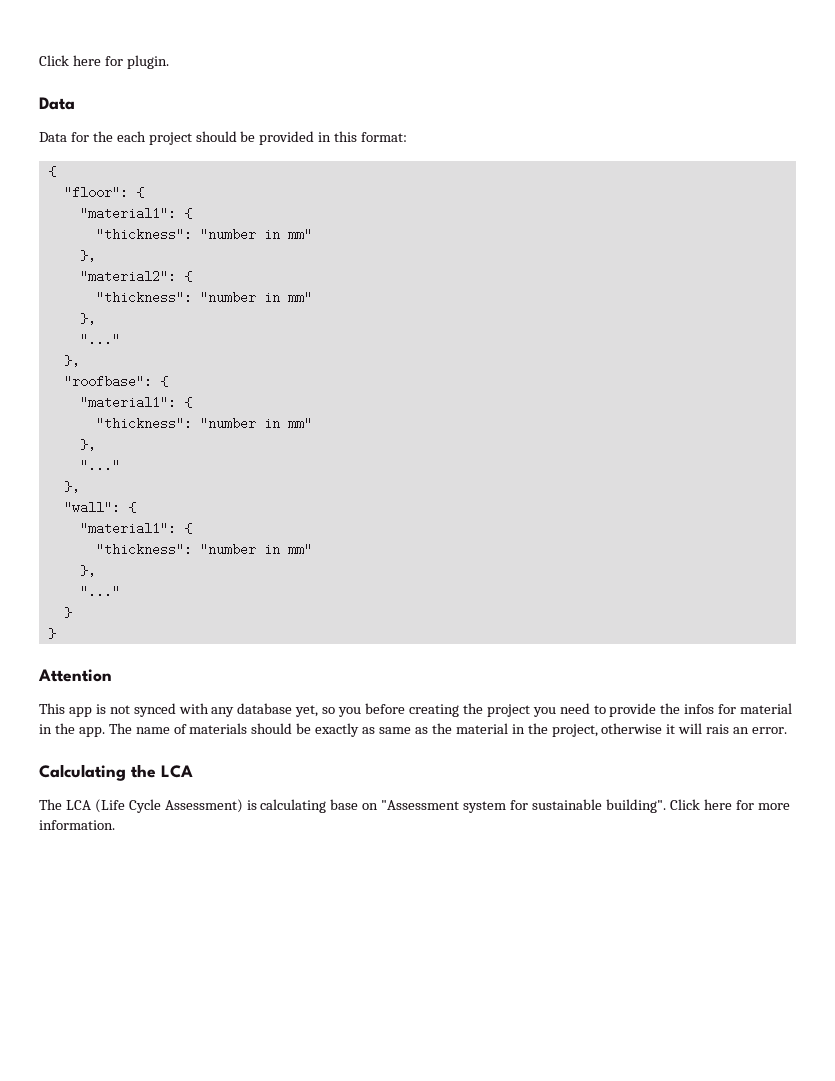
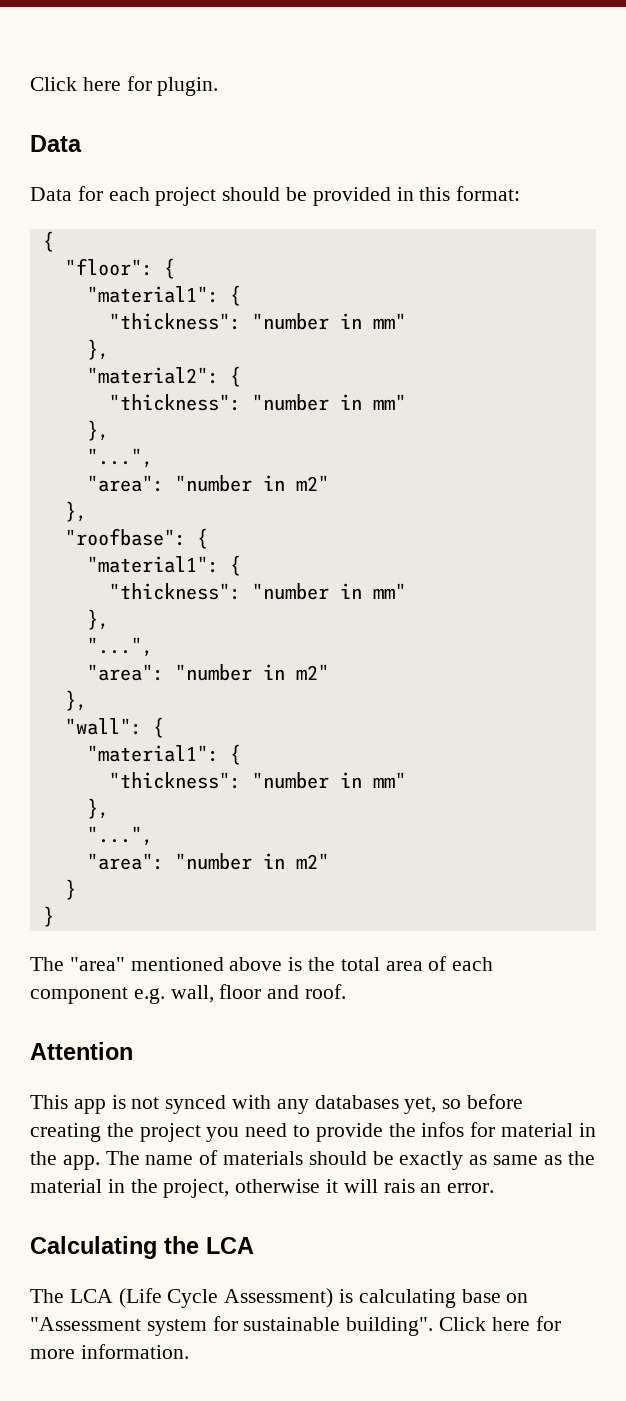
[92,131,113,142] the -> (103, 193) none
[79,333,120,346] "..." -> [86,448,153,468] [86,475,329,492] "...", // "area": "number in m2"
[79,459,120,472] "..." -> [86,637,153,657] [86,664,329,681] "...", // "area": "number in m2"
[79,585,120,598] [63,607,72,618] [47,628,56,639] "..." // } // } -> [86,826,153,846] [86,853,329,870] [64,879,76,900] [42,906,54,927] [30,956,494,971] [30,984,347,1004] "...", // "area": "number in m2" // } // } // The "area" mentioned above is the total area of each component e.g. wall, floor and roof.
[237,703,293,714] database -> [314,1095,399,1109] databases
[338,707,362,717] you -> (462, 1104) none

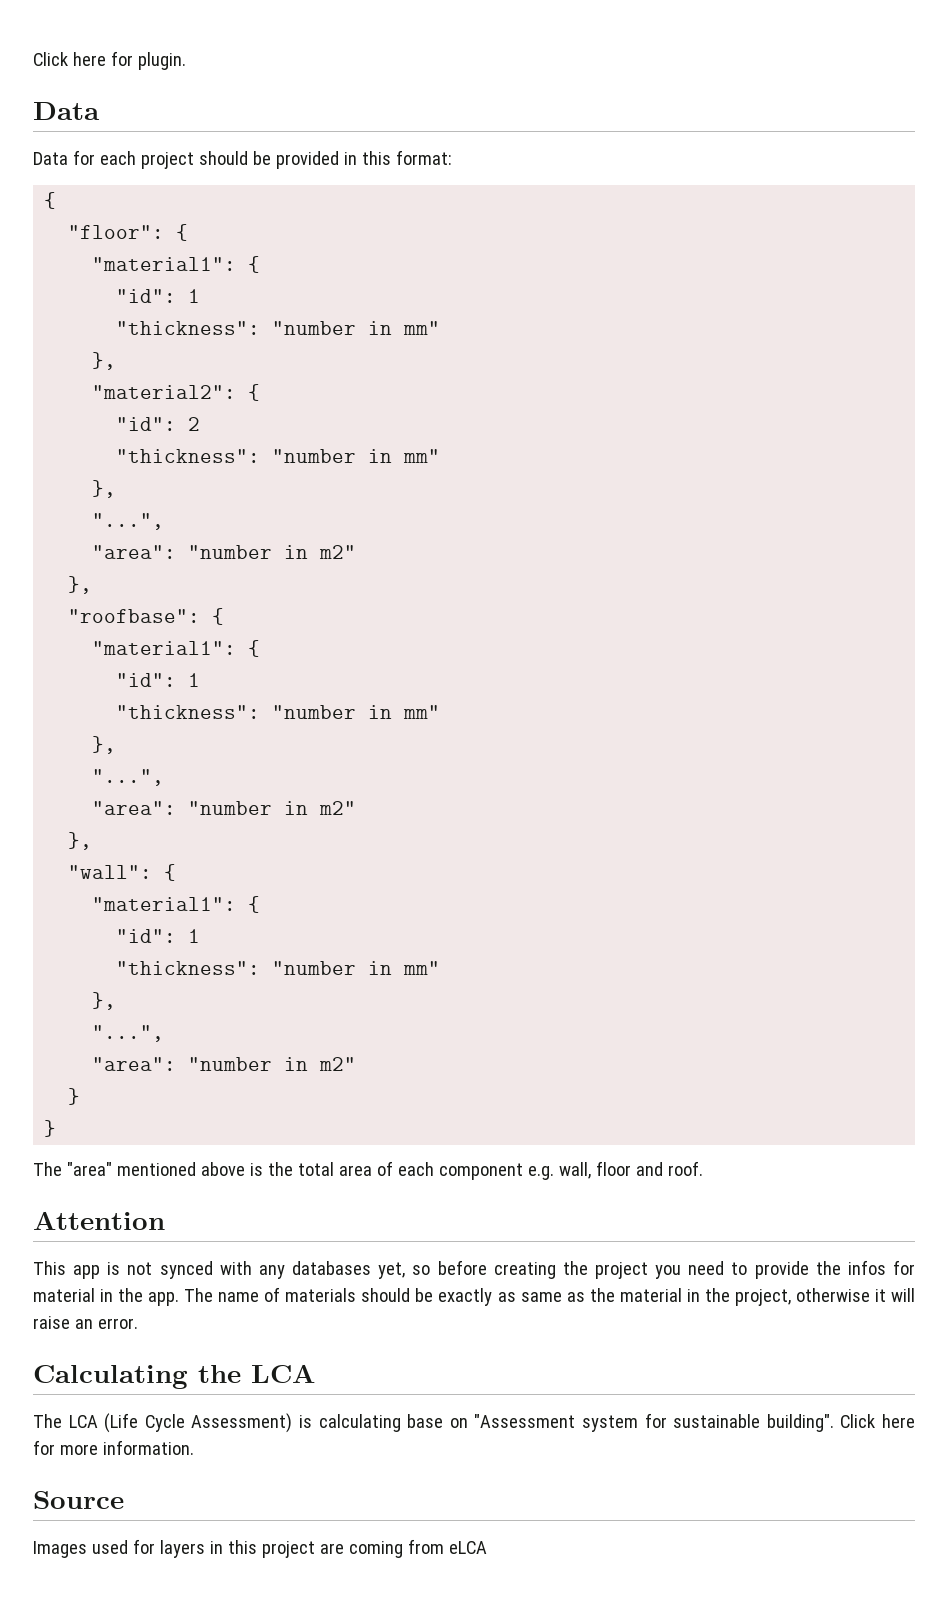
(241, 295) none -> [116,289,201,303] // "id": 1
(241, 376) none -> [116,417,201,431] // "id": 2
(241, 565) none -> [116,673,201,687] // "id": 1
(241, 754) none -> [116,929,201,943] // "id": 1
[383,1179,415,1193] rais -> [33,1316,70,1329] raise
(189, 1351) none -> [33,1491,124,1509] [33,1539,487,1558] // Source // Images used for layers in this project are coming from eLCA

